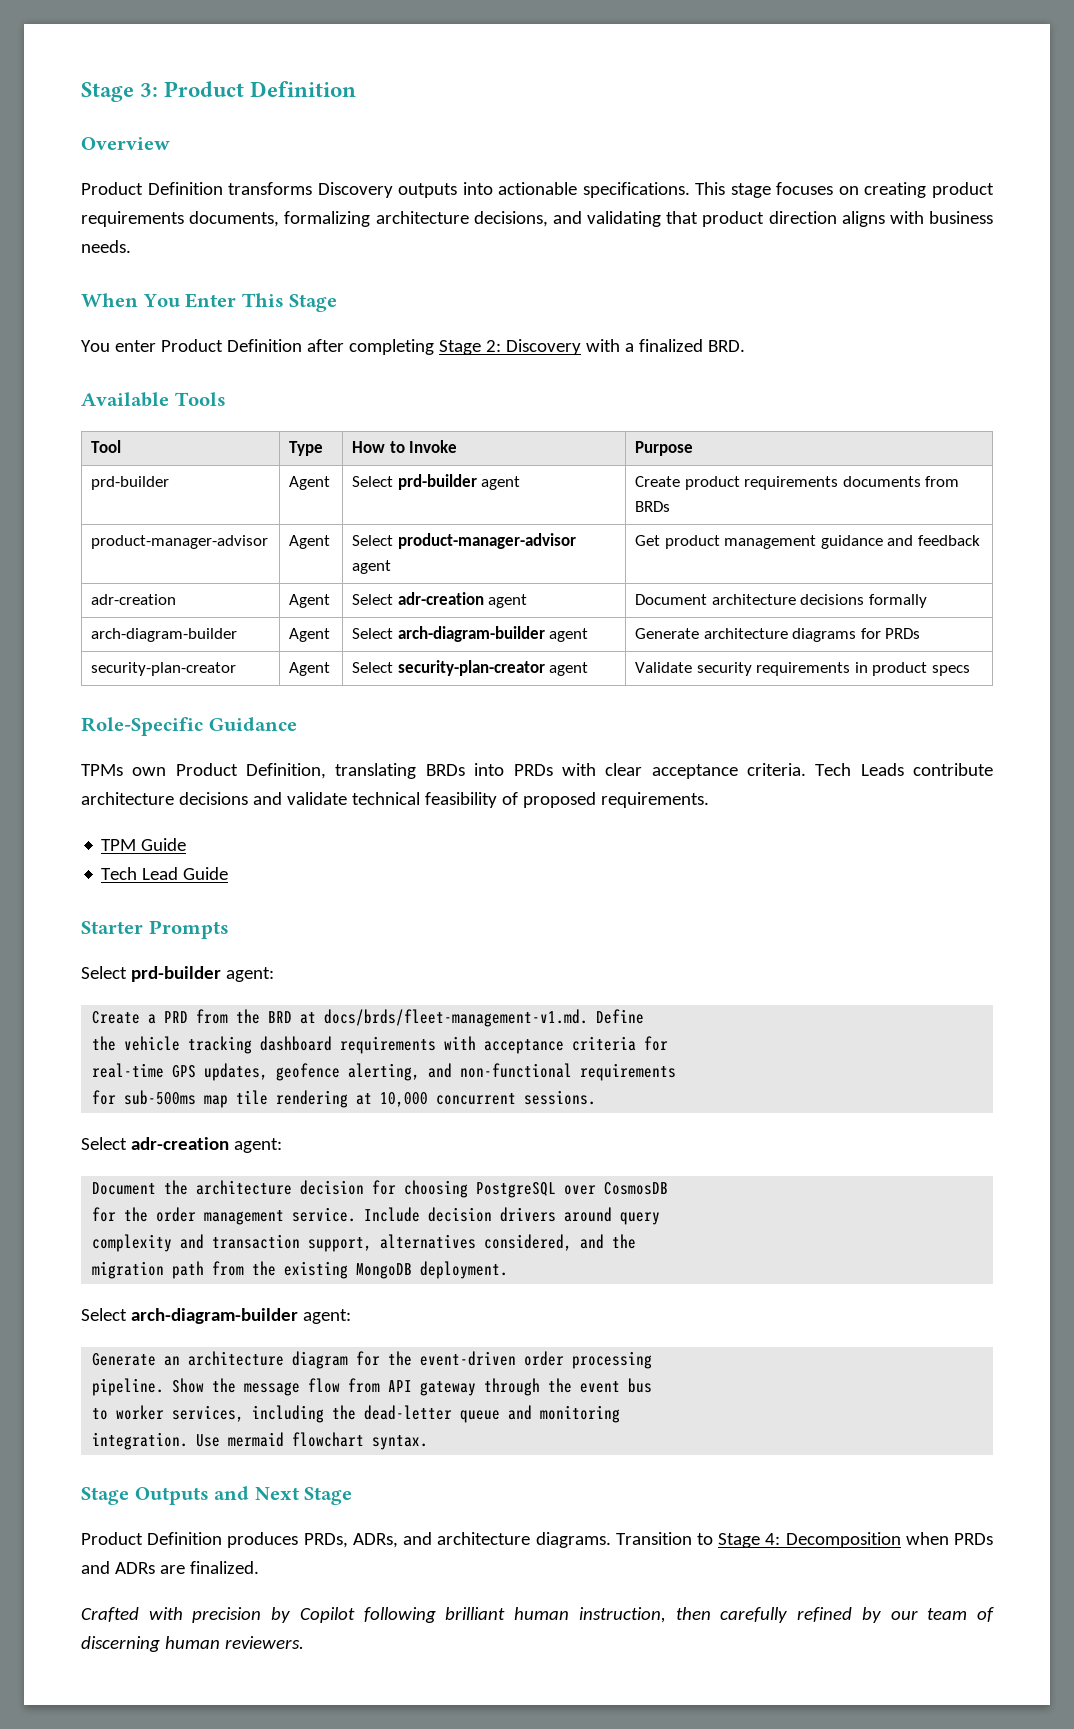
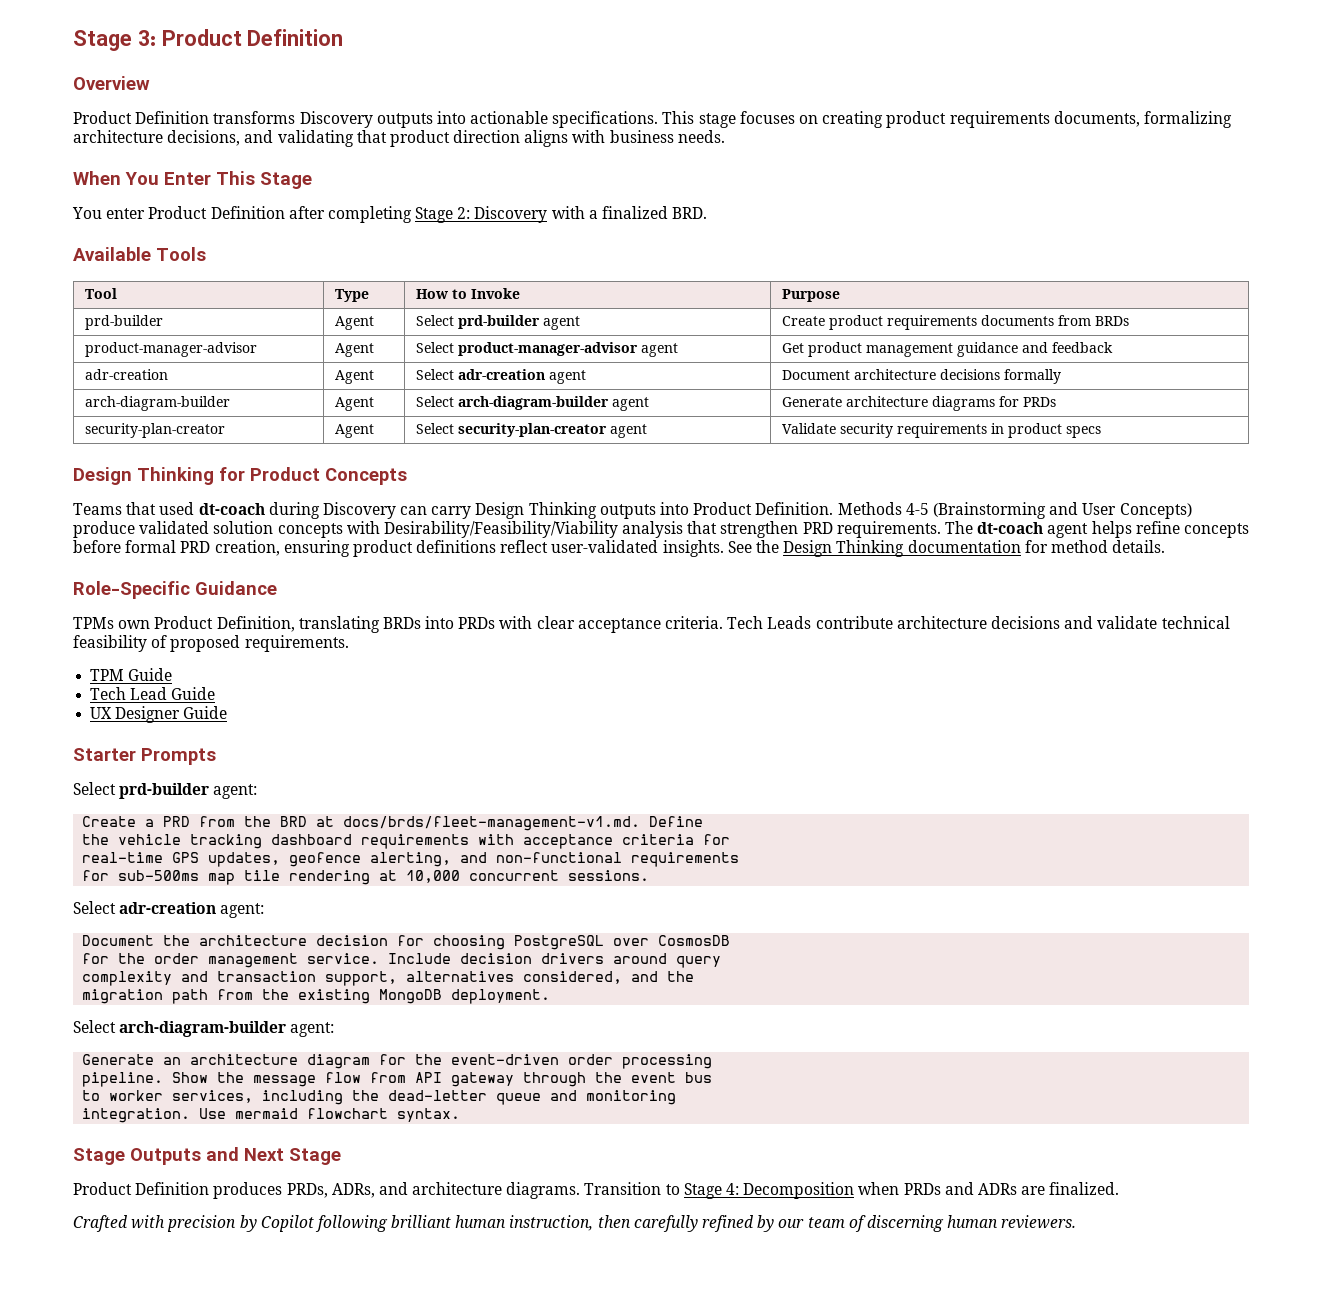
(970, 670) none -> [73,467,407,485] [73,502,1192,519] [73,521,1249,538] [73,540,1166,557] // Design Thinking for Product Concepts // Teams that used dt-coach during Discovery can carry Design Thinking outputs into Product Definition. Methods 4-5 (Brainstorming and User Concepts) produce validated solution concepts with Desirability/Feasibility/Viability analysis that strengthen PRD requirements. The dt-coach agent helps refine concepts before formal PRD creation, ensuring product definitions reflect user-validated insights. See the Design Thinking documentation for method details.
(229, 873) none -> [90,706,228,723] // UX Designer Guide

